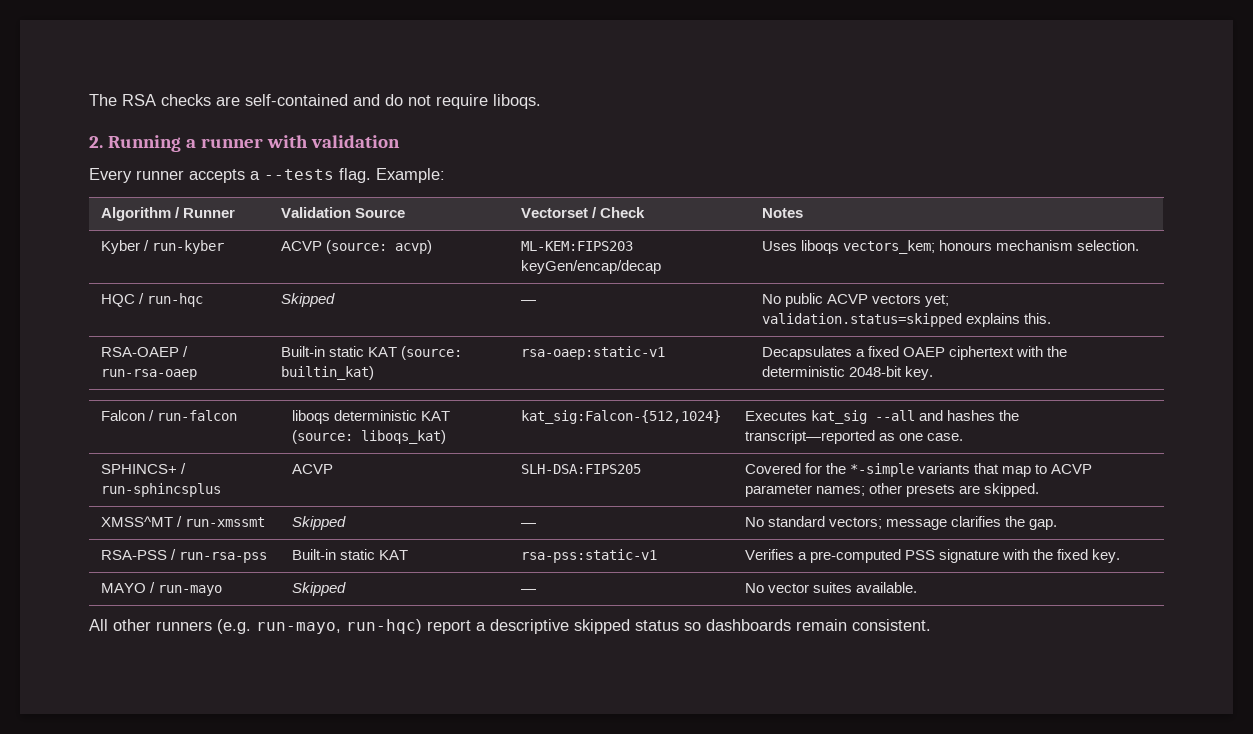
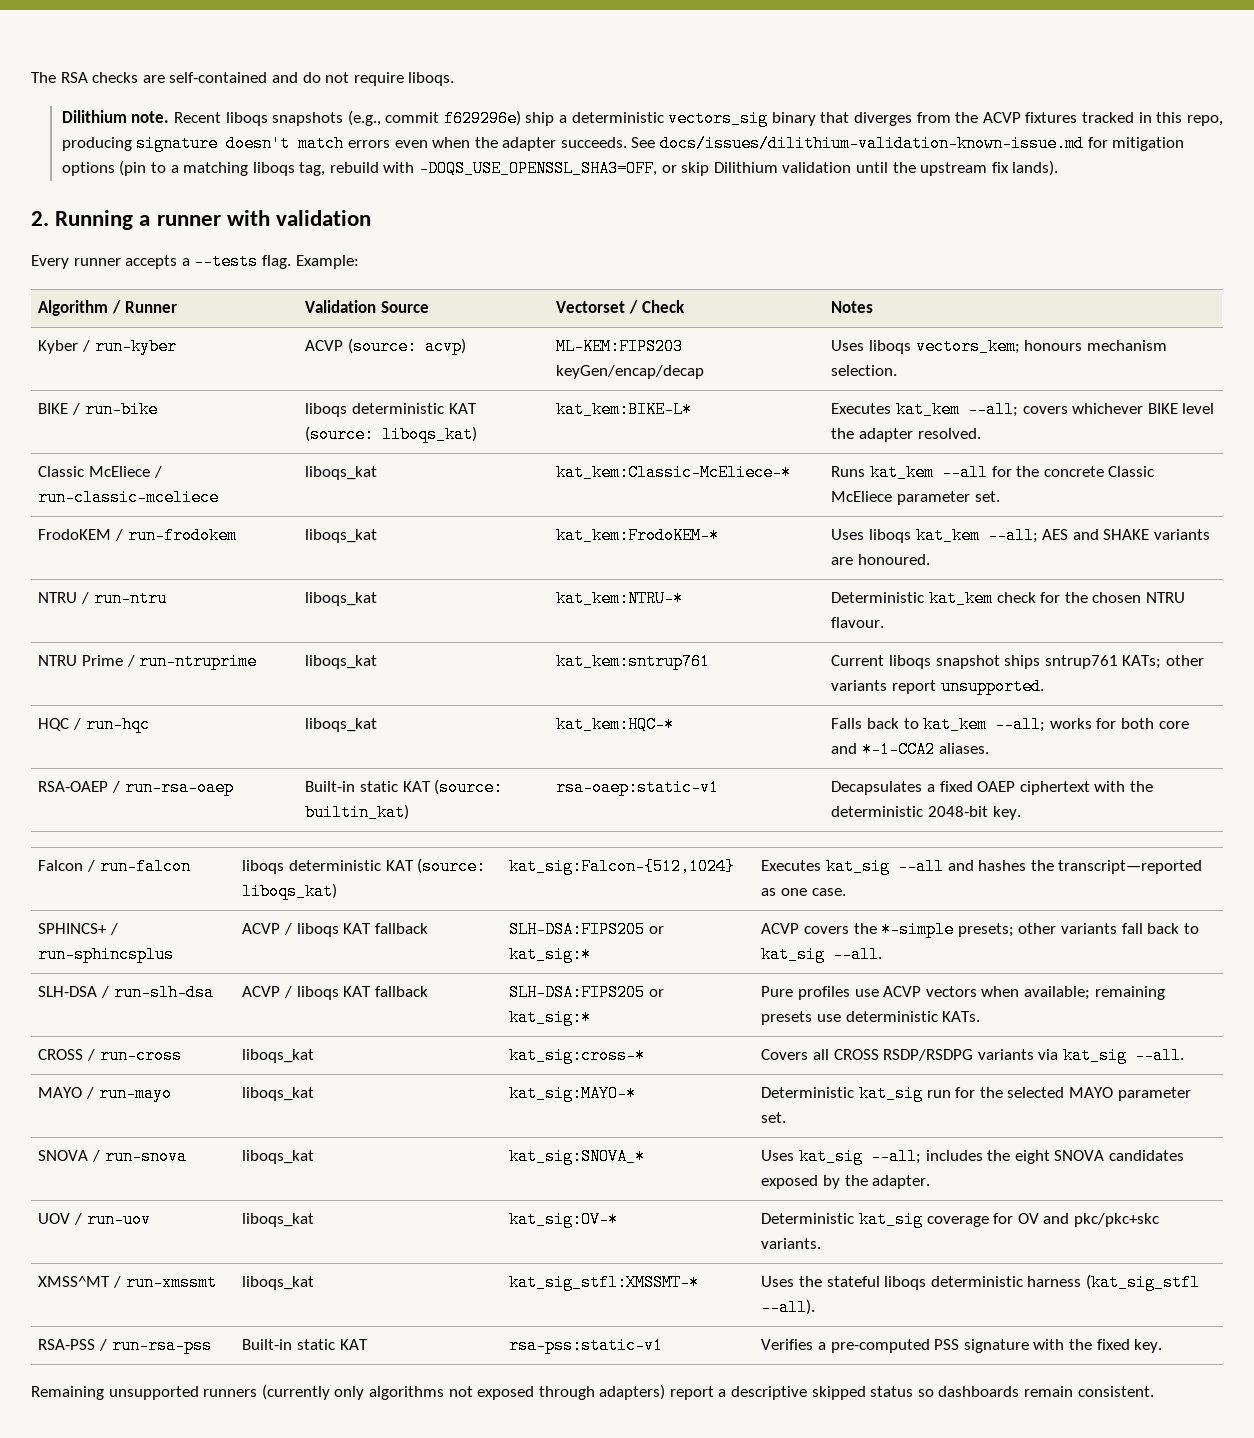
(541, 101) none -> [61,110,1223,127] [61,135,1185,152] [61,160,1059,177] // Dilithium note. Recent liboqs snapshots (e.g., commit f629296e) ship a deterministic vectors_sig binary that diverges from the ACVP fixtures tracked in this repo, producing signature doesn't match errors even when the adapter succeeds. See docs/issues/dilithium-validation-known-issue.md for mitigation options (pin to a matching liboqs tag, rebuild with -DOQS_USE_OPENSSL_SHA3=OFF, or skip Dilithium validation until the upstream fix lands).
[100,293,203,307] [280,293,335,307] [520,300,536,304] [761,293,949,307] [761,313,1051,327] HQC / run-hqc | Skipped | — | No public ACVP vectors yet; validation.status=skipped explains this. -> [38,401,158,418] [305,403,477,417] [305,426,478,443] [556,401,693,418] [831,401,1215,418] [831,428,981,442] [38,466,162,478] [38,489,220,506] [305,466,378,480] [556,464,792,481] [831,464,1155,481] [831,491,1000,505] [38,527,237,544] [305,529,378,543] [556,527,720,544] [831,527,1210,544] [831,554,930,565] [38,590,167,607] [305,592,378,606] [556,590,684,607] [831,590,1185,607] [831,617,885,628] [38,653,258,670] [305,655,378,669] [556,653,711,670] [831,655,1204,669] [831,678,1044,695] [38,716,150,733] [305,718,378,732] [556,716,675,733] [831,716,1189,733] [831,741,989,758] BIKE / run-bike | liboqs deterministic KAT (source: liboqs_kat) | kat_kem:BIKE-L* | Executes kat_kem --all; covers whichever BIKE level the adapter resolved. // Classic McEliece / run-classic-mceliece | liboqs_kat | kat_kem:Classic-McEliece-* | Runs kat_kem --all for the concrete Classic McEliece parameter set. // FrodoKEM / run-frodokem | liboqs_kat | kat_kem:FrodoKEM-* | Uses liboqs kat_kem --all; AES and SHAKE variants are honoured. // NTRU / run-ntru | liboqs_kat | kat_kem:NTRU-* | Deterministic kat_kem check for the chosen NTRU flavour. // NTRU Prime / run-ntruprime | liboqs_kat | kat_kem:sntrup761 | Current liboqs snapshot ships sntrup761 KATs; other variants report unsupported. // HQC / run-hqc | liboqs_kat | kat_kem:HQC-* | Falls back to kat_kem --all; works for both core and *-1-CCA2 aliases.
[520,464,641,474] [744,463,1093,477] [744,483,1040,497] [100,516,265,527] [291,516,346,530] [520,523,536,527] [744,516,1058,530] | SLH-DSA:FIPS205 | Covered for the *-simple variants that map to ACVP parameter names; other presets are skipped. // XMSS^MT / run-xmssmt | Skipped | — | No standard vectors; message clarifies the gap. -> [283,923,428,937] [509,921,664,938] [509,946,592,963] [761,921,1199,938] [761,946,883,963] [38,984,214,1001] [242,986,428,1000] [509,984,664,1001] [509,1009,592,1026] [761,986,1165,1000] [761,1011,981,1025] [38,1047,182,1064] [242,1049,315,1063] [509,1047,646,1064] [761,1047,1184,1064] [38,1085,172,1102] [242,1087,315,1101] [509,1085,637,1102] [761,1085,1191,1102] [761,1112,787,1123] [38,1148,187,1165] [242,1150,315,1164] [509,1148,646,1165] [761,1148,1184,1165] [761,1175,931,1189] [38,1211,151,1228] [242,1213,315,1227] [509,1211,619,1228] [761,1211,1159,1228] [761,1238,822,1249] [38,1274,217,1291] [242,1276,315,1290] [509,1274,700,1291] [761,1274,1200,1291] [761,1299,816,1316] / liboqs KAT fallback | SLH-DSA:FIPS205 or kat_sig:* | ACVP covers the *-simple presets; other variants fall back to kat_sig --all. // SLH-DSA / run-slh-dsa | ACVP / liboqs KAT fallback | SLH-DSA:FIPS205 or kat_sig:* | Pure profiles use ACVP vectors when available; remaining presets use deterministic KATs. // CROSS / run-cross | liboqs_kat | kat_sig:cross-* | Covers all CROSS RSDP/RSDPG variants via kat_sig --all. // MAYO / run-mayo | liboqs_kat | kat_sig:MAYO-* | Deterministic kat_sig run for the selected MAYO parameter set. // SNOVA / run-snova | liboqs_kat | kat_sig:SNOVA_* | Uses kat_sig --all; includes the eight SNOVA candidates exposed by the adapter. // UOV / run-uov | liboqs_kat | kat_sig:OV-* | Deterministic kat_sig coverage for OV and pkc/pkc+skc variants. // XMSS^MT / run-xmssmt | liboqs_kat | kat_sig_stfl:XMSSMT-* | Uses the stateful liboqs deterministic harness (kat_sig_stfl --all).
[100,582,222,596] [291,582,346,596] [520,589,536,593] [744,582,917,593] [89,619,422,634] // MAYO / run-mayo | Skipped | — | No vector suites available. // All other runners (e.g. run-mayo, run-hqc) -> [31,1384,666,1400] // Remaining unsupported runners (currently only algorithms not exposed through adapters)

